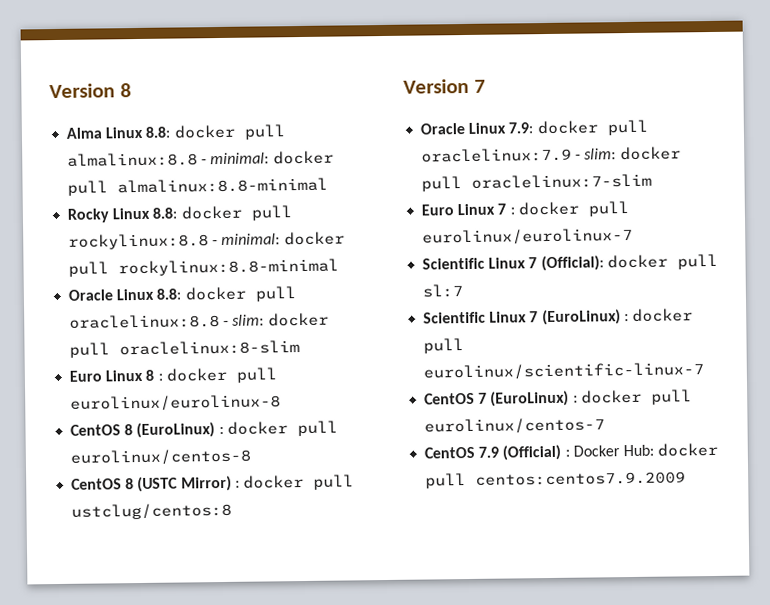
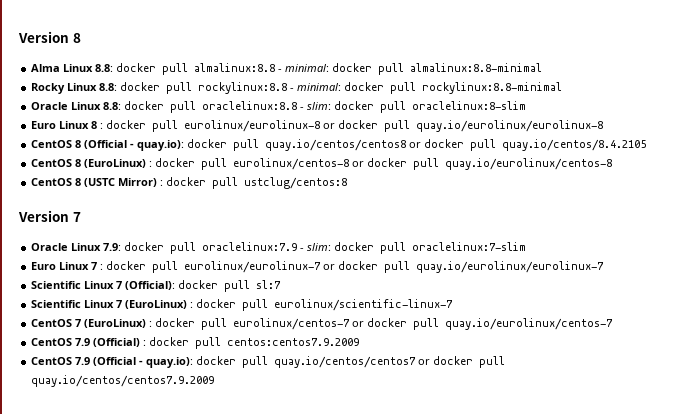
(282, 403) none -> [323,120,604,132] [31,139,647,151] or docker pull quay.io/eurolinux/eurolinux-8 // CentOS 8 (Official - quay.io): docker pull quay.io/centos/centos8 or docker pull quay.io/centos/8.4.2105
(252, 457) none -> [352,158,613,170] or docker pull quay.io/eurolinux/centos-8
(634, 236) none -> [323,261,605,273] or docker pull quay.io/eurolinux/eurolinux-7
(606, 426) none -> [352,318,614,330] or docker pull quay.io/eurolinux/centos-7
[572,444,654,457] Docker Hub: -> (147, 343) none
(687, 478) none -> [31,356,506,368] [31,375,215,387] // CentOS 7.9 (Official - quay.io): docker pull quay.io/centos/centos7 or docker pull quay.io/centos/centos7.9.2009

